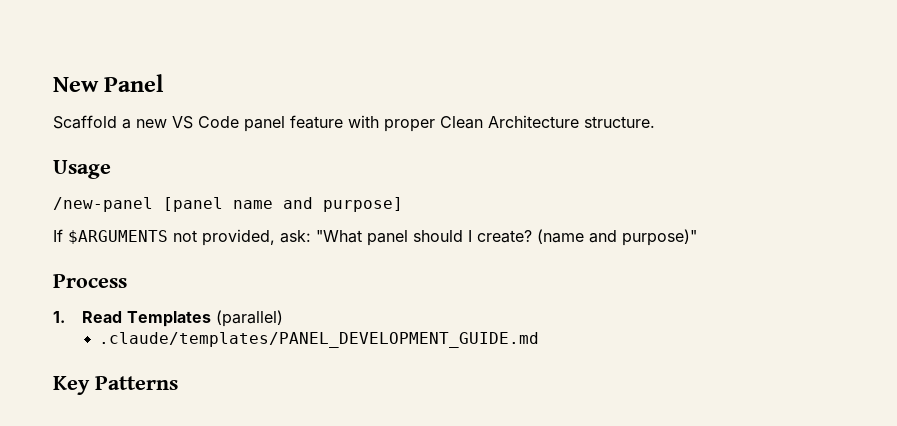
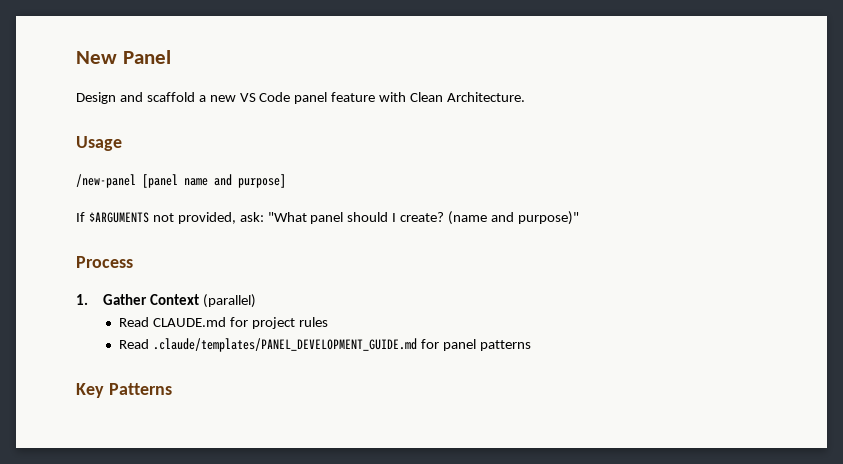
[53,115,117,129] Scaffold -> [76,92,195,104] Design and scaffold
[384,115,655,132] proper Clean Architecture structure. -> [410,92,526,102] Clean Architecture.
[81,311,211,327] Read Templates -> [103,294,199,305] Gather Context
[99,332,540,348] .claude/templates/PANEL_DEVELOPMENT_GUIDE.md -> [118,317,328,329] [118,338,531,352] Read CLAUDE.md for project rules // Read .claude/templates/PANEL_DEVELOPMENT_GUIDE.md for panel patterns

